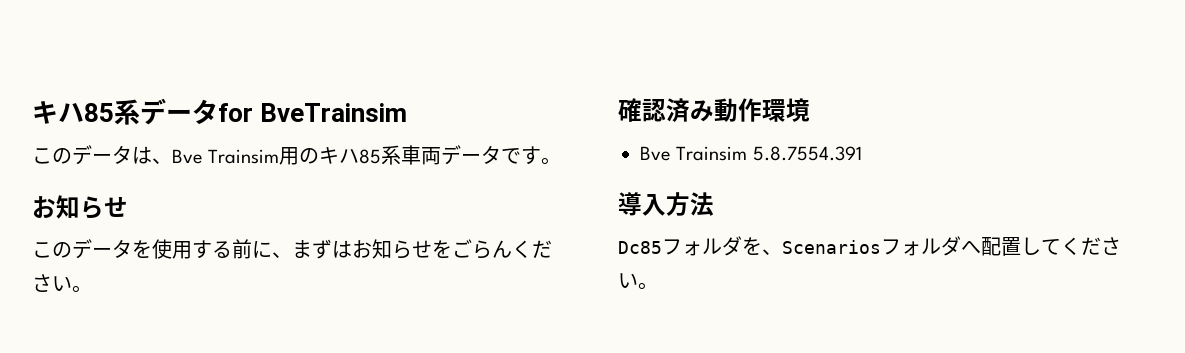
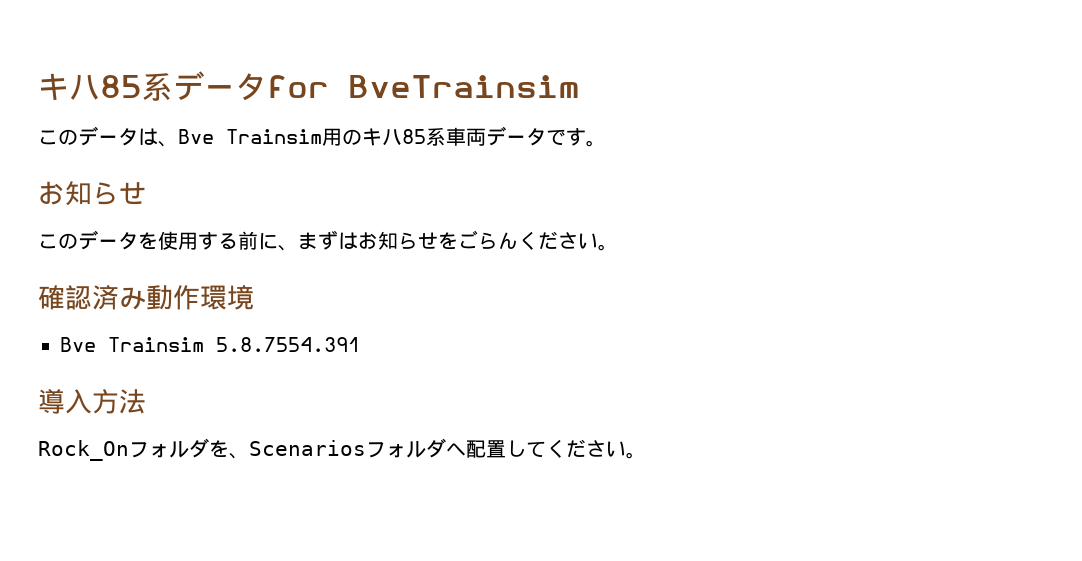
[618,241,662,254] Dc85 -> [38,440,129,461] Rock_On

